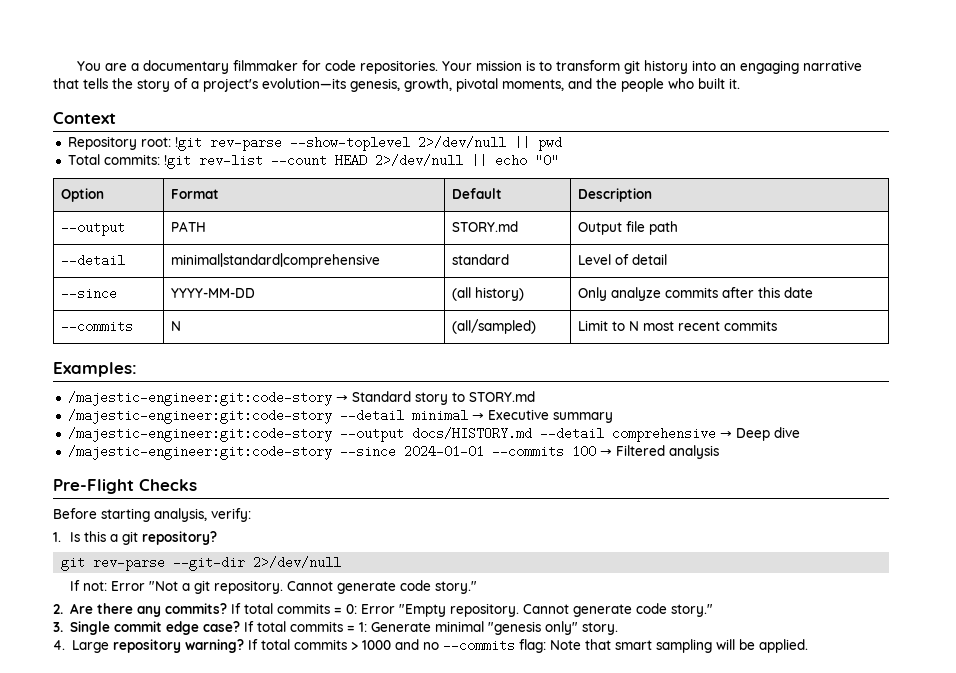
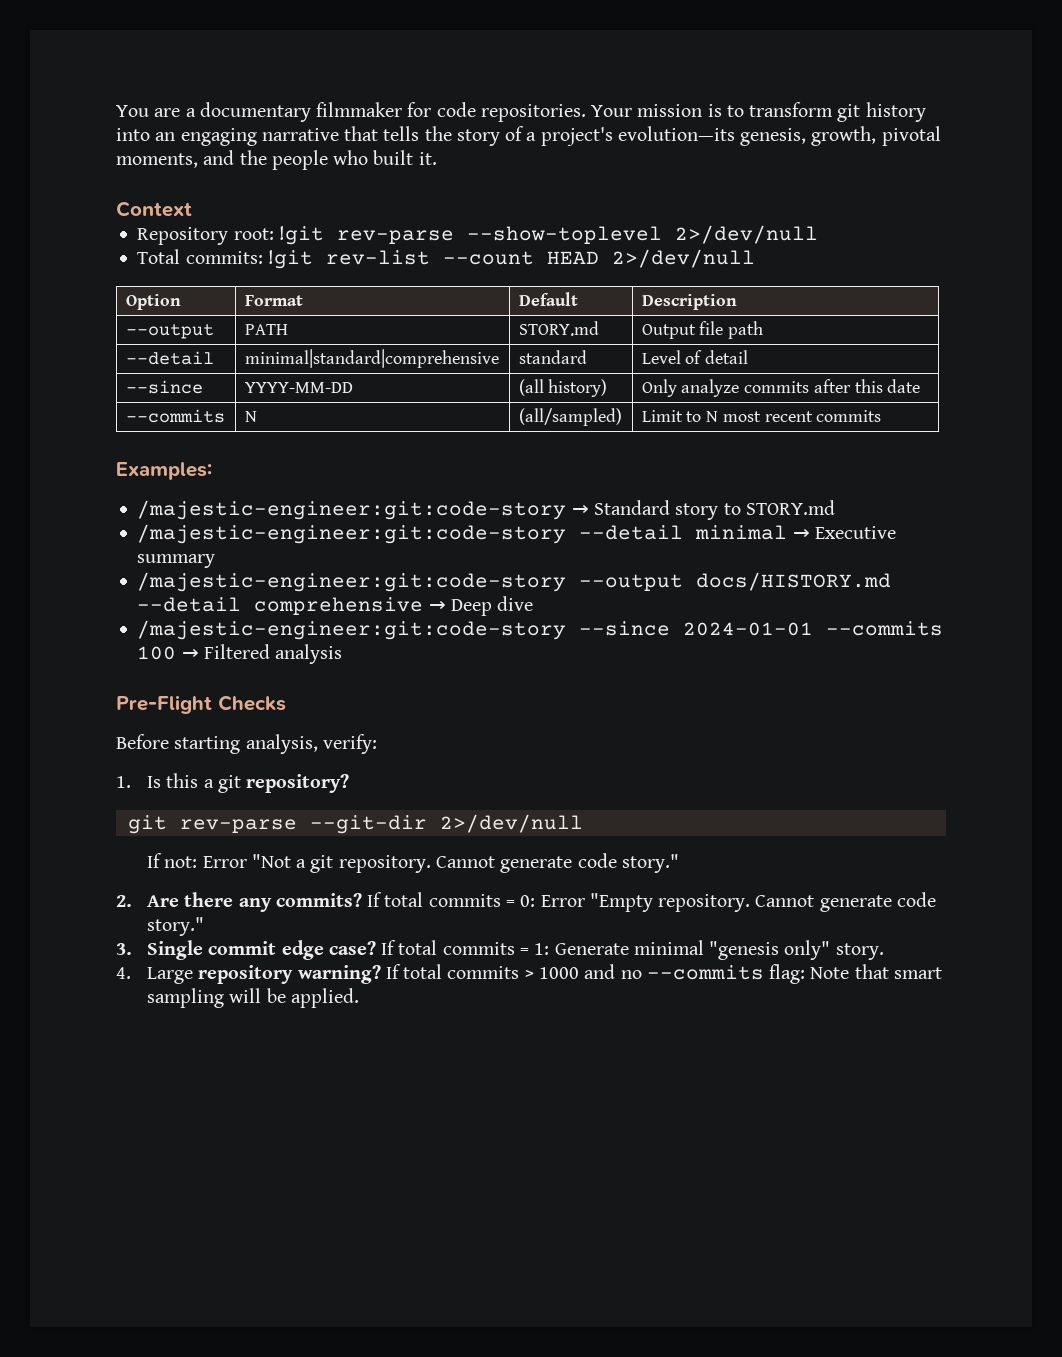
[513,136,562,151] || pwd -> (818, 234) none
[470,154,559,167] || echo "0" -> (755, 258) none

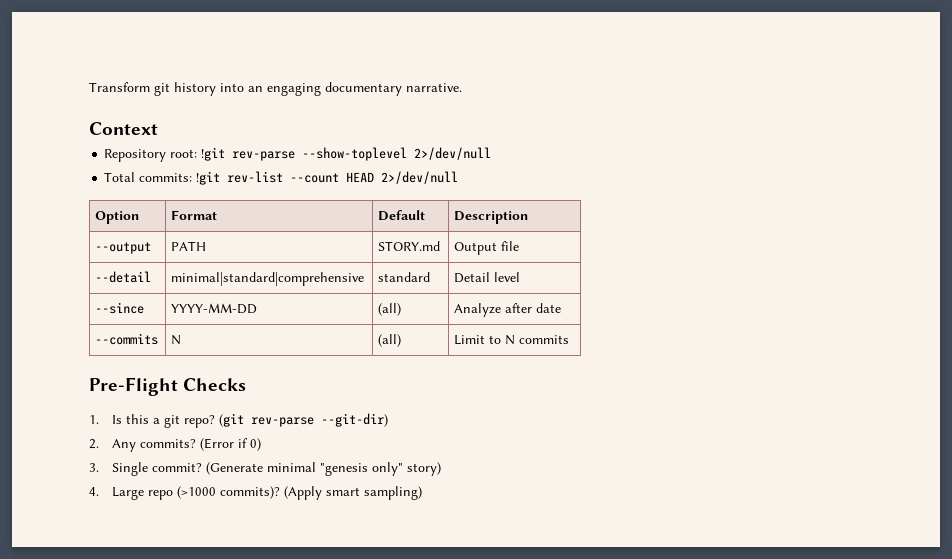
[116,102,834,122] You are a documentary filmmaker for code repositories. Your mission is to transform -> [89,82,150,92] Transform
[261,126,941,146] [116,150,437,170] narrative that tells the story of a project's evolution—its genesis, growth, pivotal moments, and the people who built it. -> [325,82,462,96] documentary narrative.
[728,321,764,339] path -> (520, 246) none
[641,350,749,364] Level of detail -> [454,272,521,283] Detail level
[518,379,608,397] [641,379,883,397] (all history) | Only analyze commits after this -> [378,303,402,316] [454,303,533,317] (all) | Analyze after
[518,408,622,426] (all/sampled) -> [378,334,402,347] (all)
[722,411,813,422] most recent -> (516, 340) none
[116,462,212,480] [137,500,835,520] [137,524,896,544] [137,554,216,568] [137,572,892,592] [137,596,534,616] [137,620,944,640] [137,644,343,664] [116,695,286,714] [116,734,377,754] Examples: // /majestic-engineer:git:code-story → Standard story to STORY.md // /majestic-engineer:git:code-story --detail minimal → Executive summary // /majestic-engineer:git:code-story --output docs/HISTORY.md --detail comprehensive → Deep dive // /majestic-engineer:git:code-story --since 2024-01-01 --commits 100 → Filtered analysis // Pre-Flight Checks // Before starting analysis, verify: -> [89,377,247,396] Pre-Flight Checks
[246,774,350,793] [127,814,583,834] [147,853,679,873] [116,892,936,912] [147,917,205,936] [116,940,629,960] repository? // git rev-parse --git-dir 2>/dev/null // If not: Error "Not a git repository. Cannot generate code story." // 2. Are there any commits? If total commits = 0: Error "Empty repository. Cannot generate code story." // 3. Single commit edge case? If total commits = 1: Generate -> [184,413,389,428] [89,438,262,452] [89,462,264,476] repo? (git rev-parse --git-dir) // 2. Any commits? (Error if 0) // 3. Single commit? (Generate
[835,943,884,960] story. -> [407,462,442,476] story)
[198,964,942,984] [147,988,359,1008] repository warning? If total commits > 1000 and no --commits flag: Note that smart sampling will be applied. -> [148,486,423,500] repo (>1000 commits)? (Apply smart sampling)

